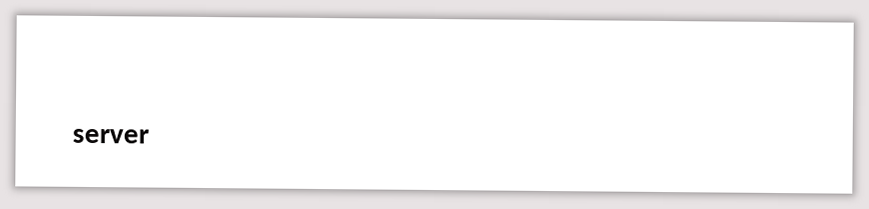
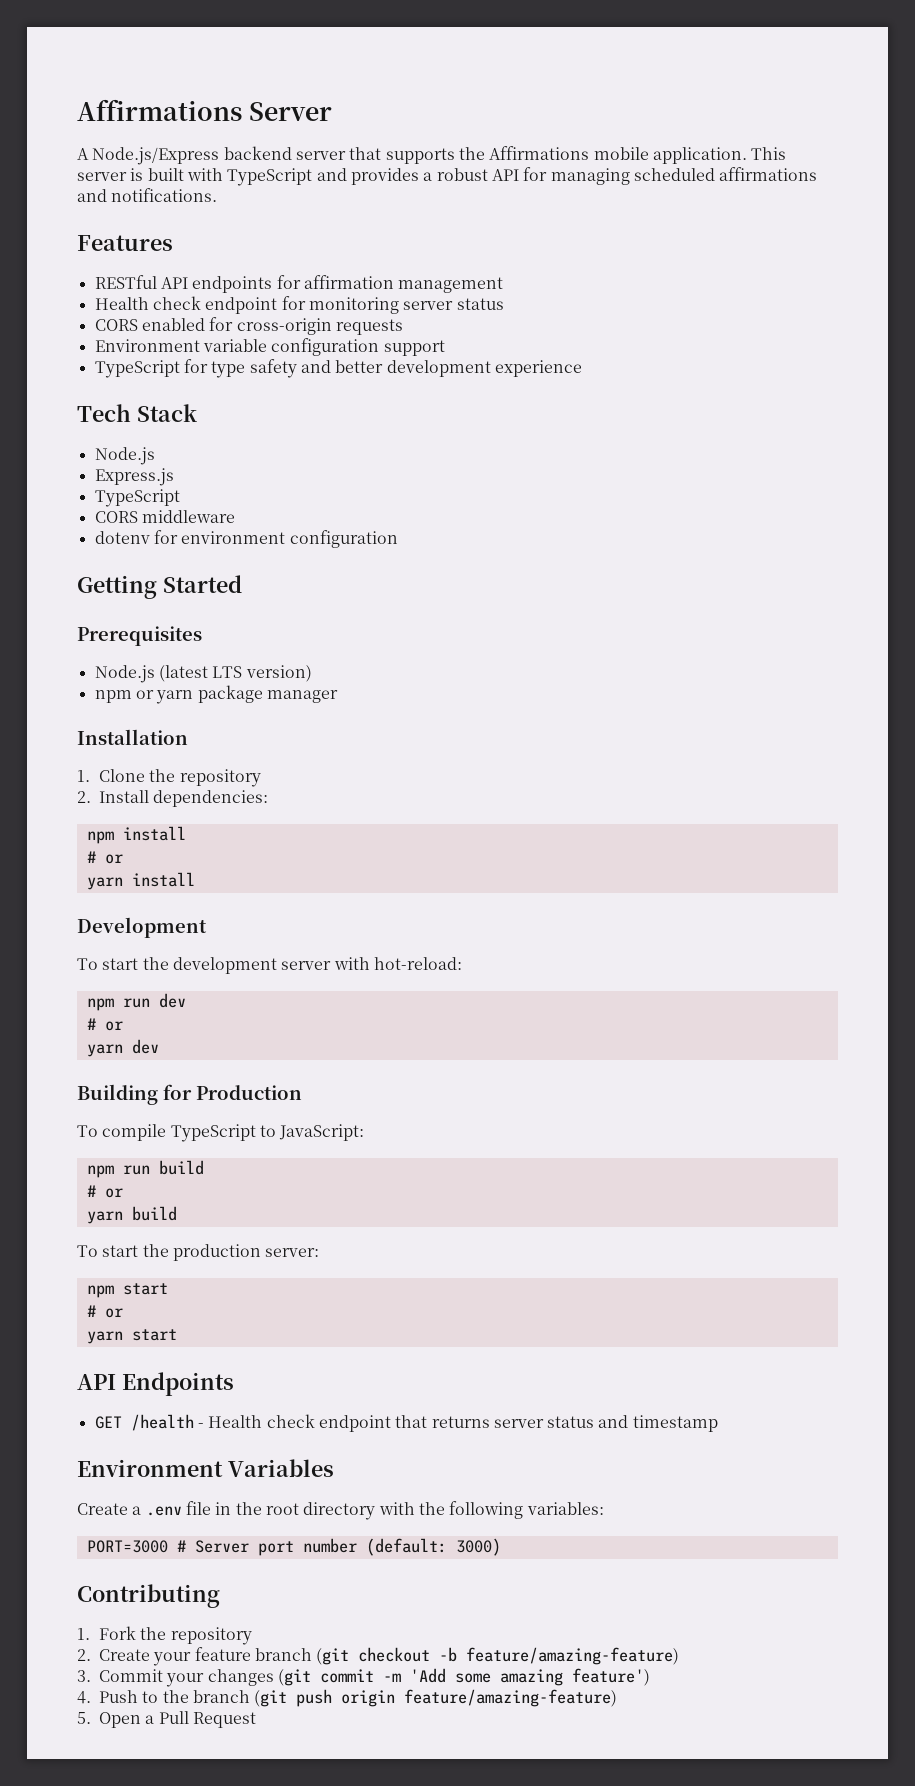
[72,128,149,144] server -> [77,99,332,121] [77,146,787,165] [77,167,818,186] [77,188,218,202] [77,235,173,251] [94,275,504,293] [94,296,504,314] [94,317,403,335] [94,338,445,356] [94,359,582,378] [77,404,197,422] [94,447,155,465] [94,468,174,486] [94,489,180,507] [94,510,235,523] [94,530,398,548] [77,575,242,599] [77,626,202,646] [94,665,312,683] [94,685,338,704] [77,729,188,745] [77,769,261,787] [77,790,269,807] [86,826,186,844] [86,851,123,864] [86,872,195,890] [77,917,207,938] [77,957,462,974] [86,993,186,1011] [86,1018,123,1031] [86,1039,159,1057] [77,1084,302,1105] [77,1124,365,1142] [86,1160,204,1178] [86,1185,123,1198] [86,1206,177,1224] [77,1244,320,1261] [86,1283,168,1298] [86,1305,123,1318] [86,1329,177,1344] [77,1372,234,1396] [94,1414,718,1432] [77,1459,334,1477] [77,1501,604,1520] [86,1538,501,1556] [77,1584,220,1608] [77,1626,252,1645] [77,1647,680,1666] [77,1668,650,1687] [77,1689,618,1707] [77,1711,256,1728] Affirmations Server // A Node.js/Express backend server that supports the Affirmations mobile application. This server is built with TypeScript and provides a robust API for managing scheduled affirmations and notifications. // Features // RESTful API endpoints for affirmation management // Health check endpoint for monitoring server status // CORS enabled for cross-origin requests // Environment variable configuration support // TypeScript for type safety and better development experience // Tech Stack // Node.js // Express.js // TypeScript // CORS middleware // dotenv for environment configuration // Getting Started // Prerequisites // Node.js (latest LTS version) // npm or yarn package manager // Installation // 1. Clone the repository // 2. Install dependencies: // npm install // # or // yarn install // Development // To start the development server with hot-reload: // npm run dev // # or // yarn dev // Building for Production // To compile TypeScript to JavaScript: // npm run build // # or // yarn build // To start the production server: // npm start // # or // yarn start // API Endpoints // GET /health - Health check endpoint that returns server status and timestamp // Environment Variables // Create a .env file in the root directory with the following variables: // PORT=3000 # Server port number (default: 3000) // Contributing // 1. Fork the repository // 2. Create your feature branch (git checkout -b feature/amazing-feature) // 3. Commit your changes (git commit -m 'Add some amazing feature') // 4. Push to the branch (git push origin feature/amazing-feature) // 5. Open a Pull Request

